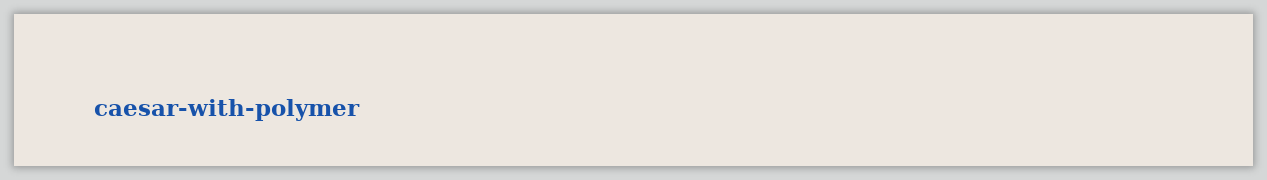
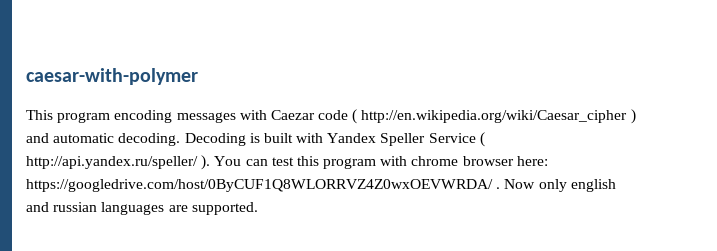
(360, 110) none -> [26,109,636,124] [26,132,485,147] [26,155,548,170] [26,179,616,192] [26,202,258,215] // This program encoding messages with Caezar code ( http://en.wikipedia.org/wiki/Caesar_cipher ) and automatic decoding. Decoding is built with Yandex Speller Service ( http://api.yandex.ru/speller/ ). You can test this program with chrome browser here: https://googledrive.com/host/0ByCUF1Q8WLORRVZ4Z0wxOEVWRDA/ . Now only english and russian languages are supported.

